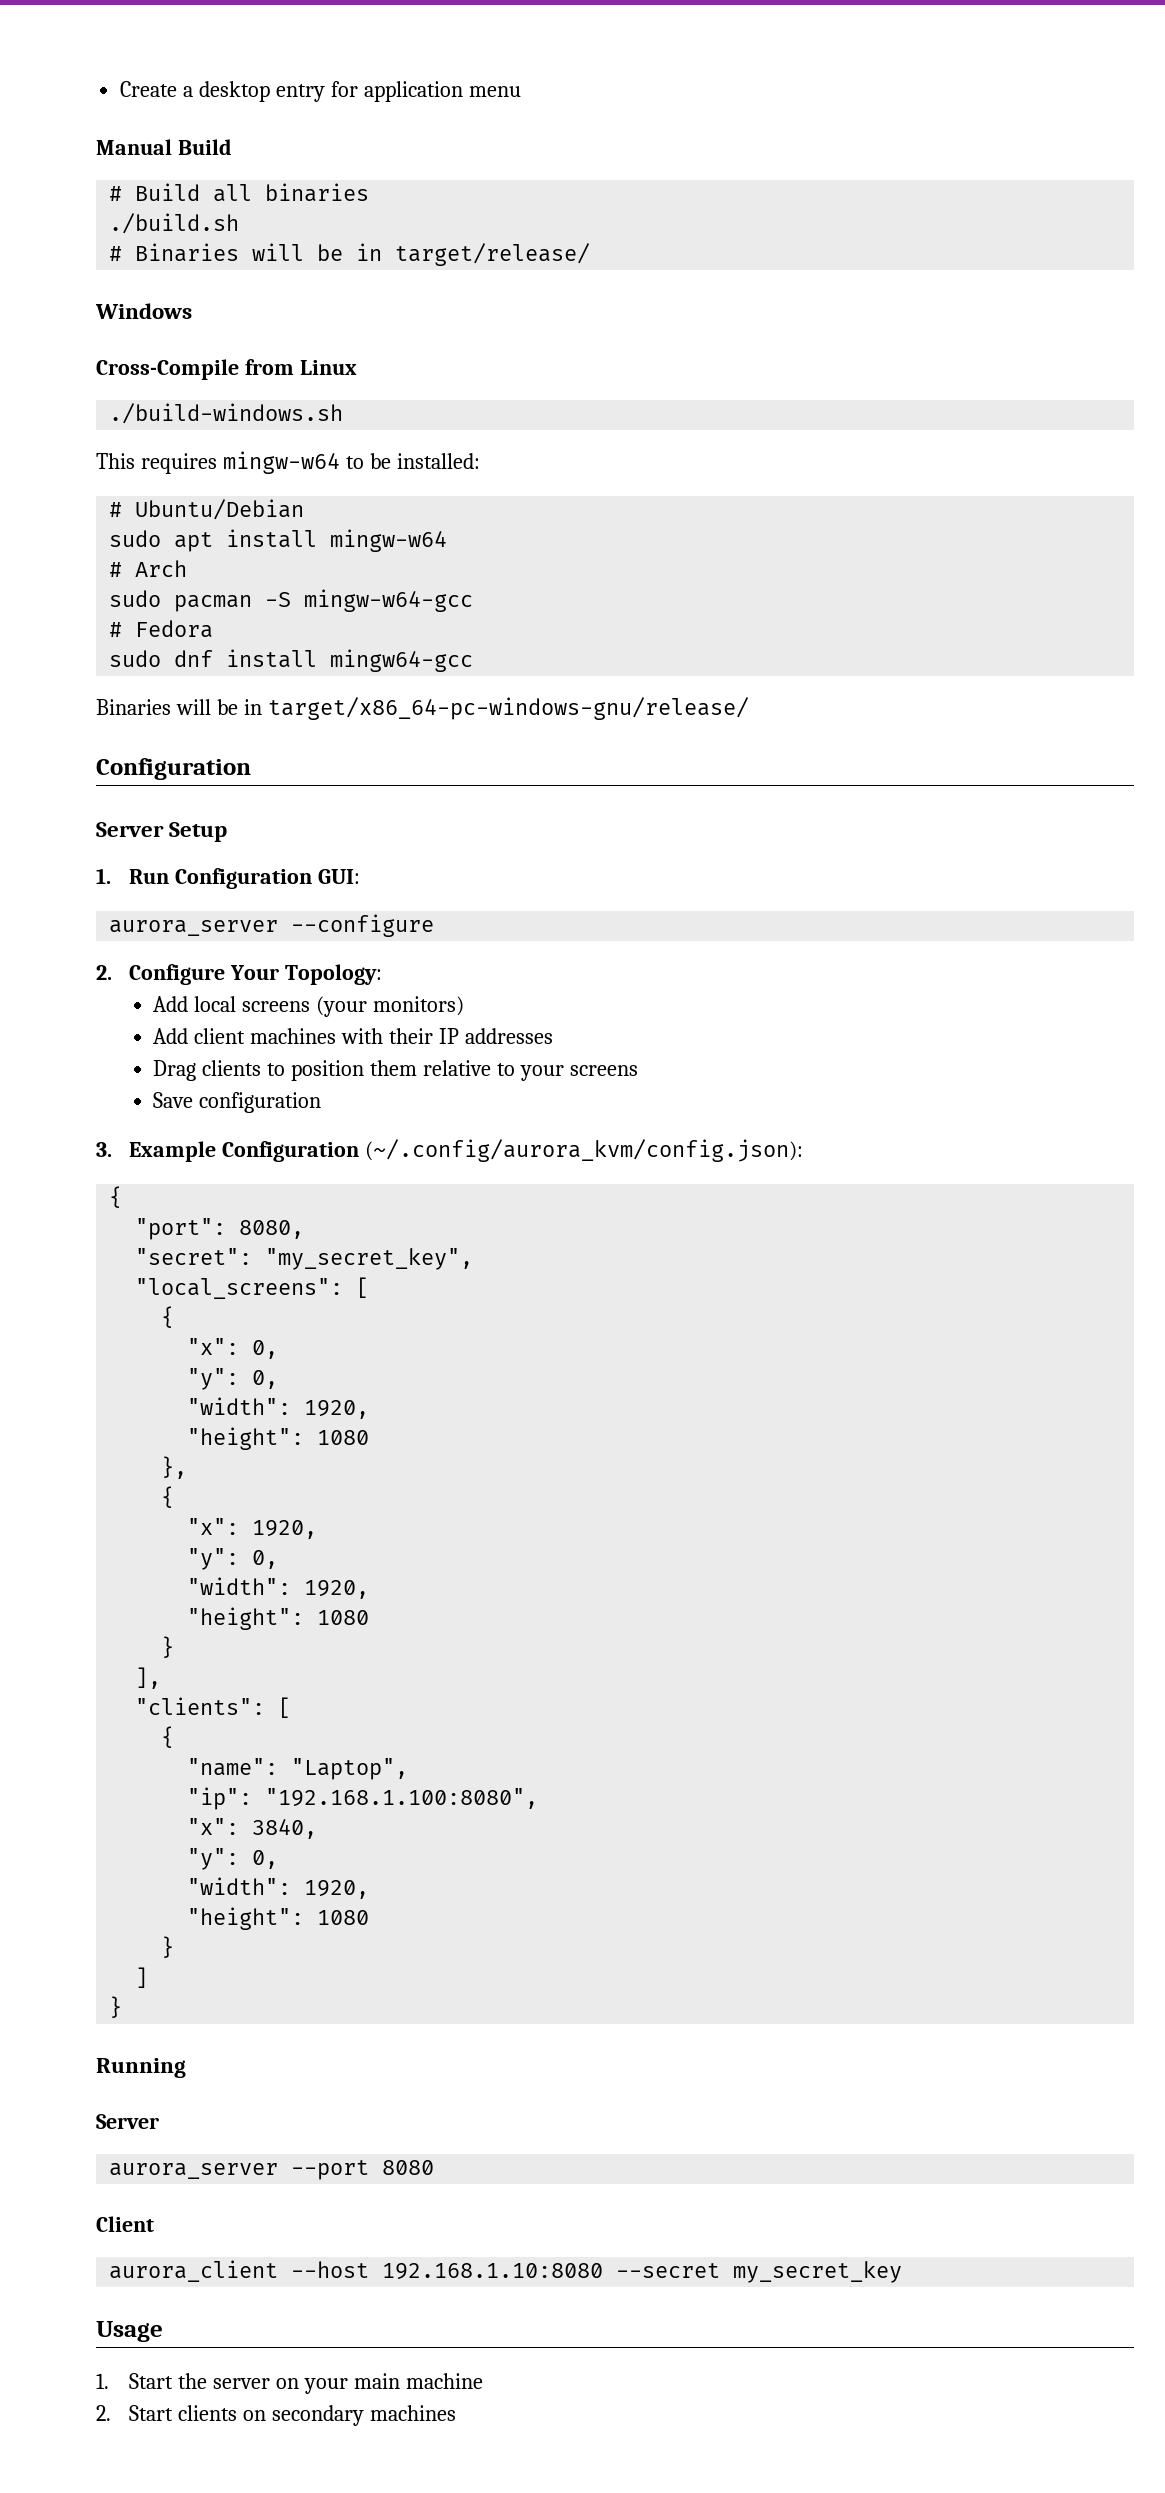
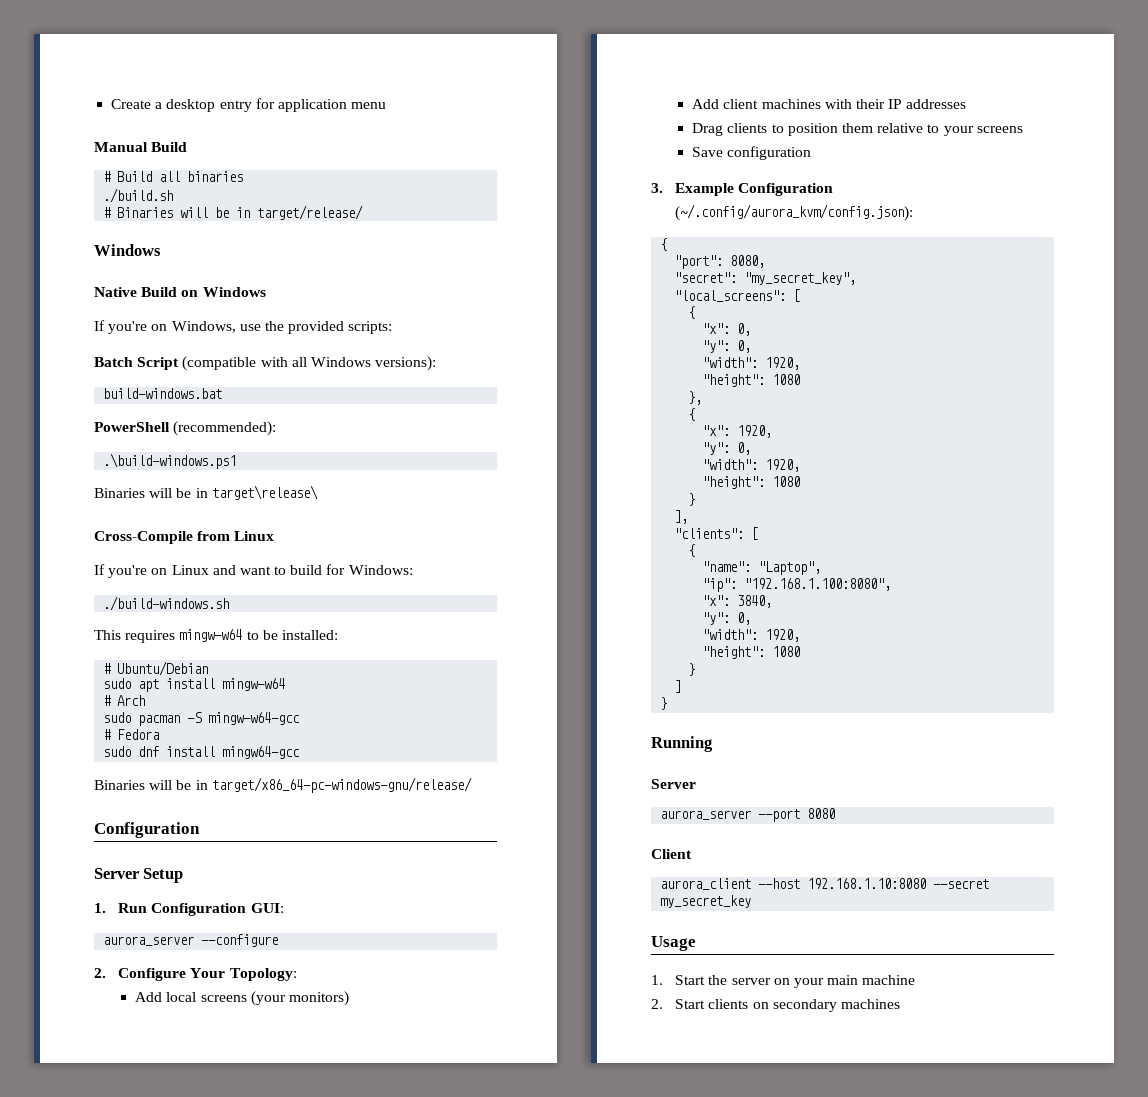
[96,359,357,380] Cross-Compile from Linux -> [94,287,266,297] [94,320,393,334] [94,356,437,371] [103,388,223,399] [94,421,277,436] [103,453,237,469] [94,485,318,500] [94,531,275,544] [94,564,413,578] Native Build on Windows // If you're on Windows, use the provided scripts: // Batch Script (compatible with all Windows versions): // build-windows.bat // PowerShell (recommended): // .\build-windows.ps1 // Binaries will be in target\release\ // Cross-Compile from Linux // If you're on Linux and want to build for Windows:

